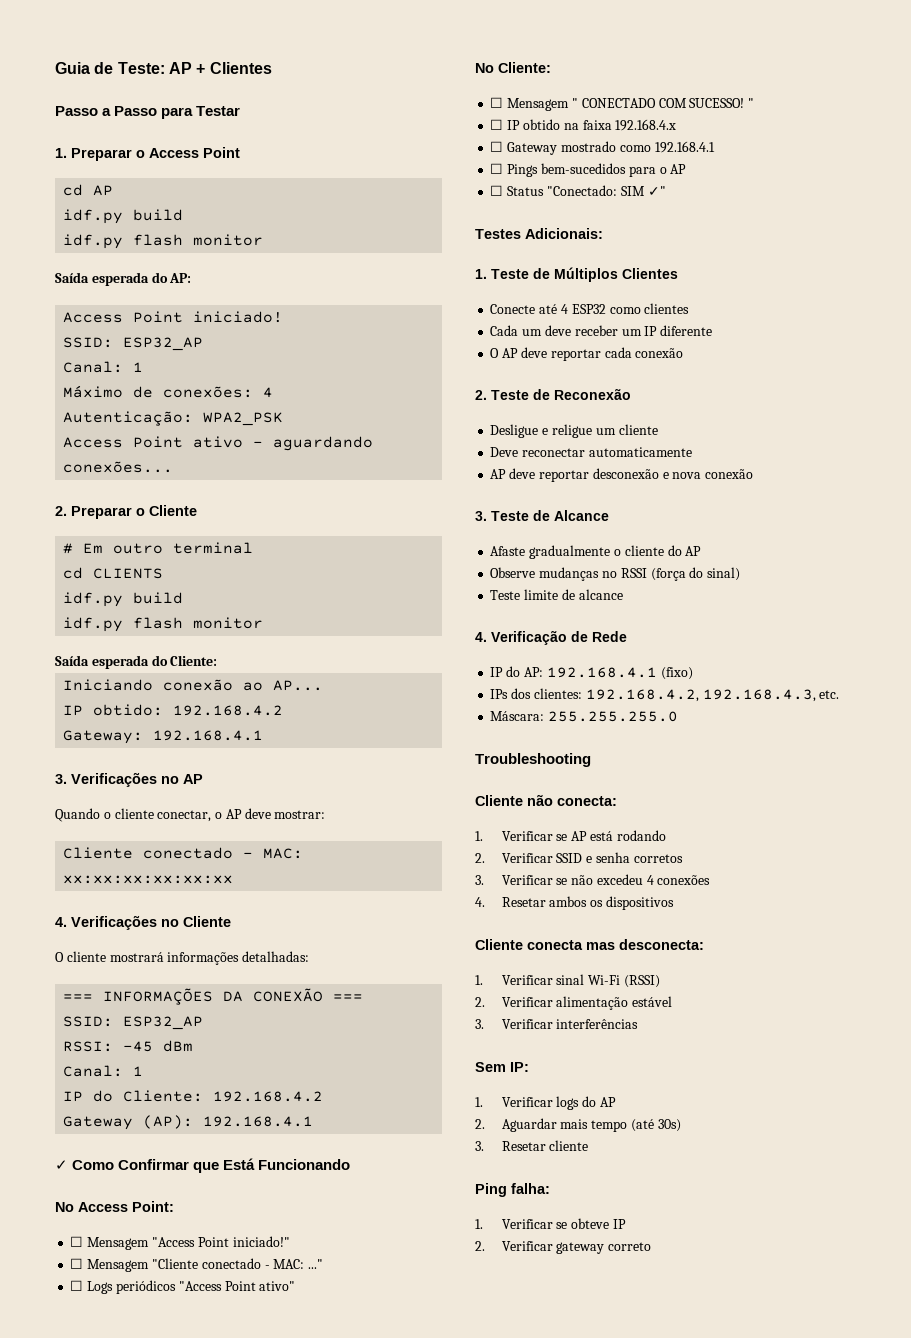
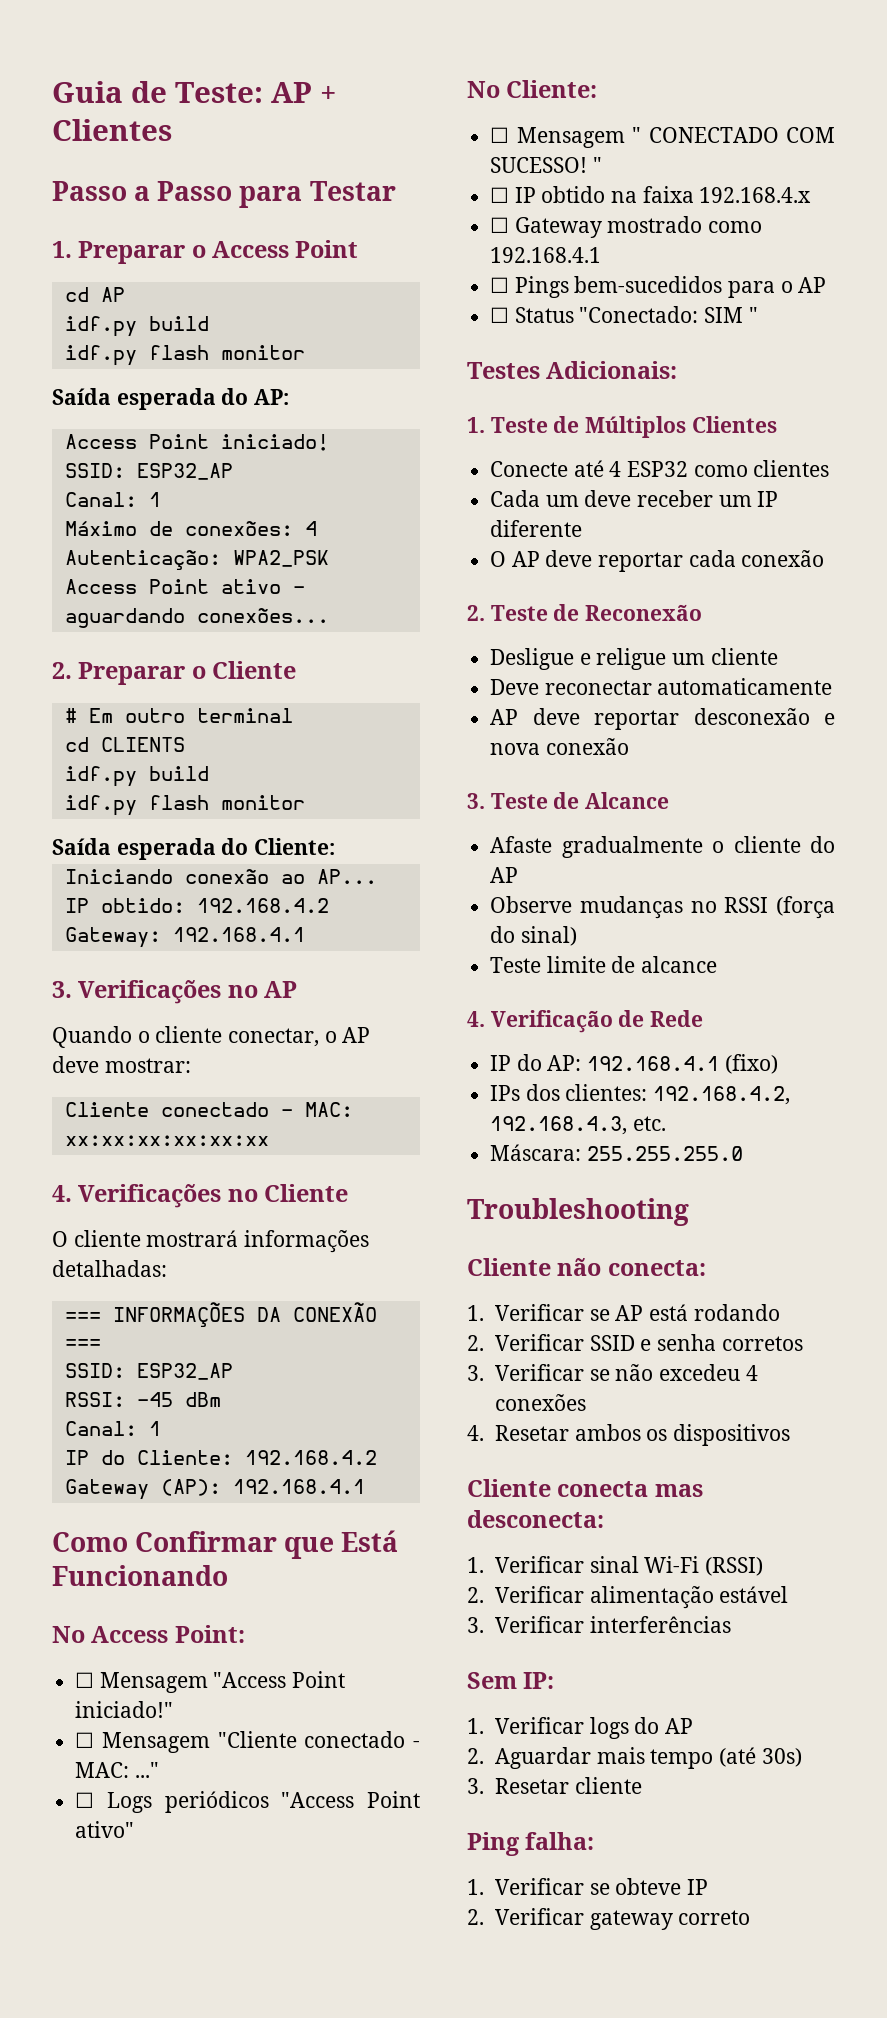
[55,1160,68,1170] ✓ -> (365, 1486) none
[647,186,666,196] ✓" -> [748,307,758,323] "

